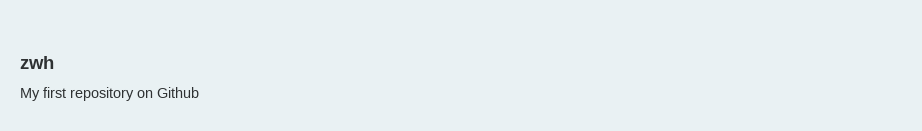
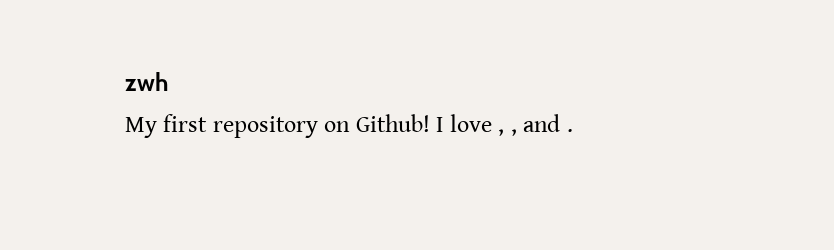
[157,87,199,98] Github -> [355,114,573,136] Github! I love , , and .

